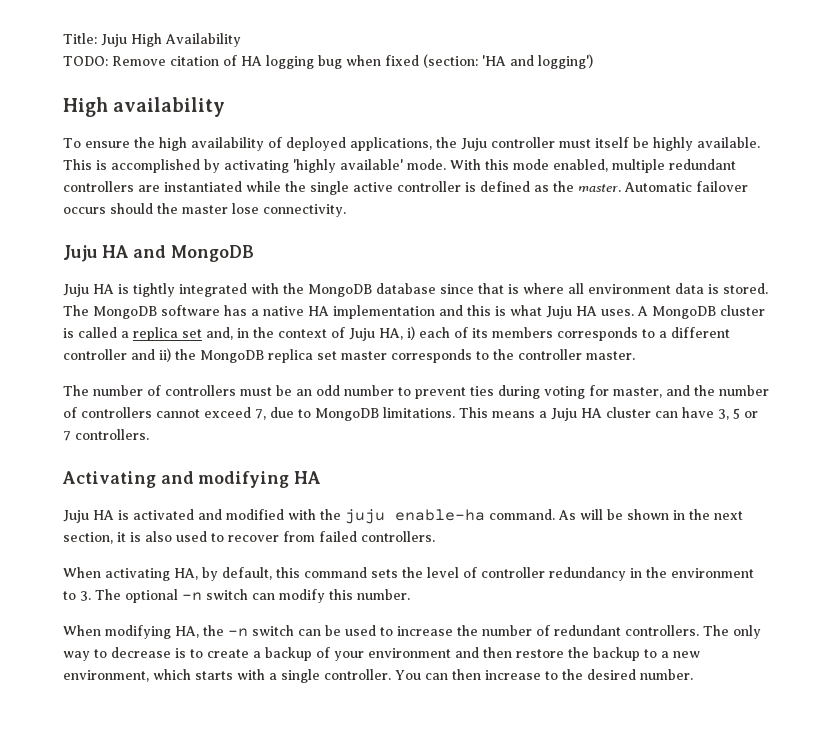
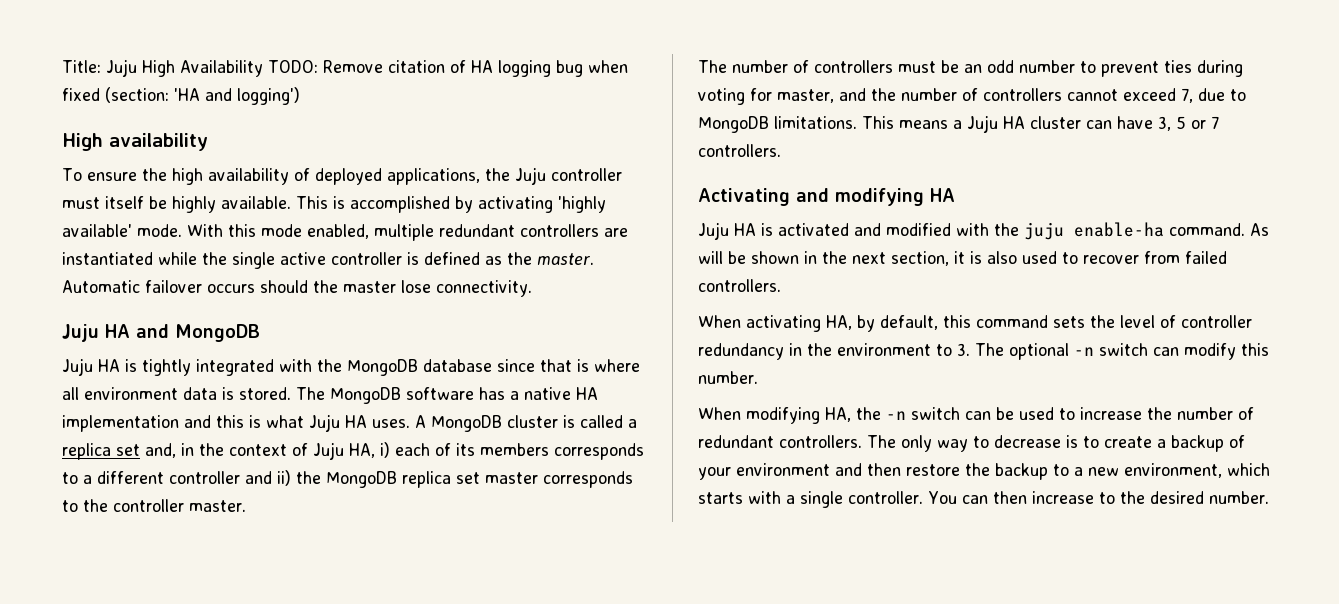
(241, 40) // -> (263, 68) none

